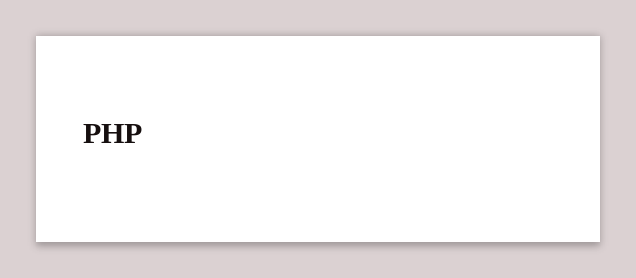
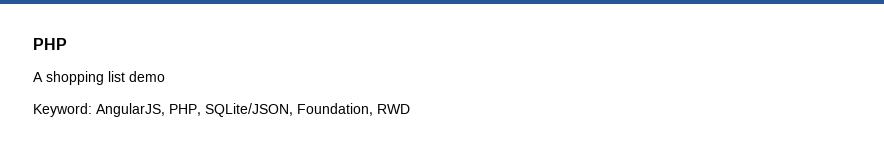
(142, 133) none -> [33,71,165,85] [33,103,410,117] // A shopping list demo // Keyword: AngularJS, PHP, SQLite/JSON, Foundation, RWD

